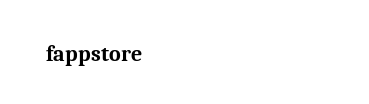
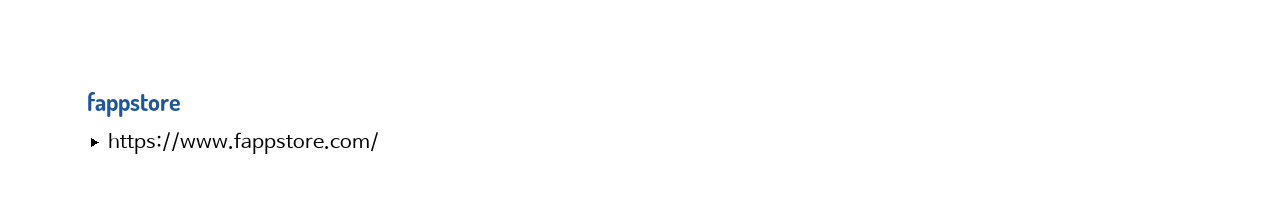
(142, 55) none -> [108,132,380,154] // https://www.fappstore.com/

